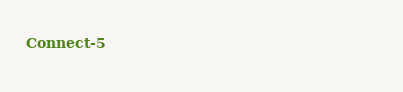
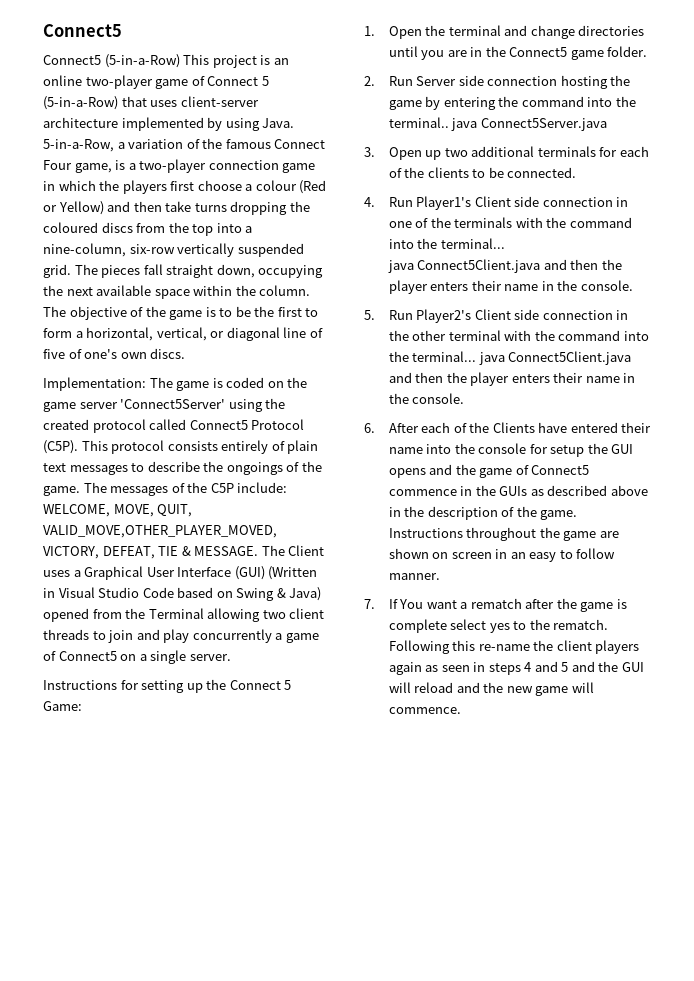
[26,38,106,48] Connect-5 -> [43,24,122,37] [43,54,289,68] [43,75,269,89] [43,96,259,110] [43,117,295,131] [43,138,326,152] [43,159,316,173] [43,180,327,194] [43,201,310,215] [43,222,253,236] [43,243,304,257] [43,264,324,278] [43,285,311,299] [43,306,319,320] [43,327,323,341] [43,348,186,359] [43,377,308,391] [43,398,286,412] [43,419,305,433] [43,440,319,454] [43,461,322,475] [43,482,288,496] [43,504,193,517] [43,525,277,538] [43,545,325,559] [43,566,318,580] [43,587,322,601] [43,608,325,622] [43,629,319,643] [43,650,231,664] [43,679,292,693] [43,701,82,711] [364,25,645,39] [388,46,648,60] [364,75,631,89] [388,96,636,110] [388,117,607,131] [364,146,649,160] [388,167,577,178] [364,196,629,210] [388,217,632,228] [388,238,505,249] [387,259,622,273] [388,280,633,294] [364,309,629,323] [388,330,649,341] [388,351,632,365] [388,372,636,386] [388,393,465,404] [364,422,652,433] [388,443,634,457] [388,464,590,478] [388,485,648,496] [388,506,578,520] [388,527,619,541] [388,548,616,562] [388,573,440,580] [364,598,627,612] [388,619,609,633] [388,640,640,654] [388,661,644,675] [388,682,594,696] [388,707,461,714] Connect5 // Connect5 (5-in-a-Row) This project is an online two-player game of Connect 5 (5-in-a-Row) that uses client-server architecture implemented by using Java. 5-in-a-Row, a variation of the famous Connect Four game, is a two-player connection game in which the players first choose a colour (Red or Yellow) and then take turns dropping the coloured discs from the top into a nine-column, six-row vertically suspended grid. The pieces fall straight down, occupying the next available space within the column. The objective of the game is to be the first to form a horizontal, vertical, or diagonal line of five of one's own discs. // Implementation: The game is coded on the game server 'Connect5Server' using the created protocol called Connect5 Protocol (C5P). This protocol consists entirely of plain text messages to describe the ongoings of the game. The messages of the C5P include: WELCOME, MOVE, QUIT, VALID_MOVE,OTHER_PLAYER_MOVED, VICTORY, DEFEAT, TIE & MESSAGE. The Client uses a Graphical User Interface (GUI) (Written in Visual Studio Code based on Swing & Java) opened from the Terminal allowing two client threads to join and play concurrently a game of Connect5 on a single server. // Instructions for setting up the Connect 5 Game: // 1. Open the terminal and change directories until you are in the Connect5 game folder. // 2. Run Server side connection hosting the game by entering the command into the terminal.. java Connect5Server.java // 3. Open up two additional terminals for each of the clients to be connected. // 4. Run Player1's Client side connection in one of the terminals with the command into the terminal... // java Connect5Client.java and then the player enters their name in the console. // 5. Run Player2's Client side connection in the other terminal with the command into the terminal... java Connect5Client.java and then the player enters their name in the console. // 6. After each of the Clients have entered their name into the console for setup the GUI opens and the game of Connect5 commence in the GUIs as described above in the description of the game. Instructions throughout the game are shown on screen in an easy to follow manner. // 7. If You want a rematch after the game is complete select yes to the rematch. Following this re-name the client players again as seen in steps 4 and 5 and the GUI will reload and the new game will commence.

